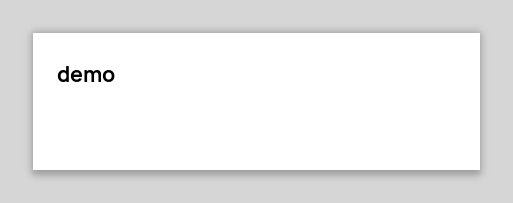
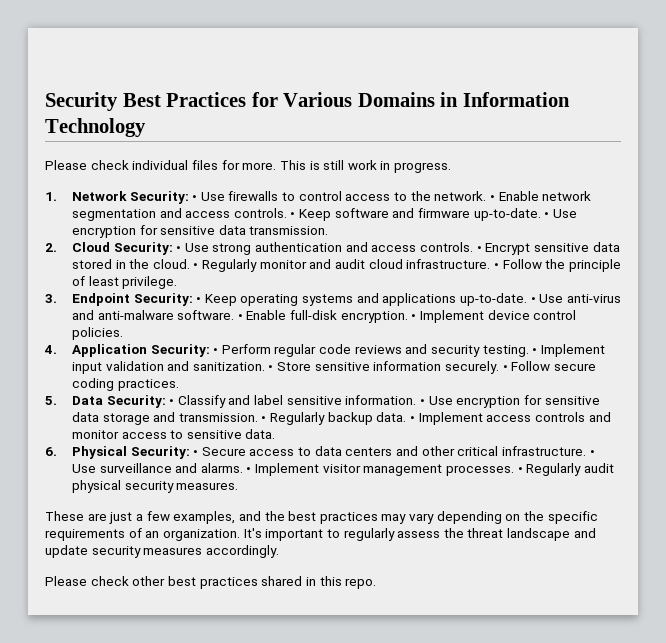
[57,66,115,82] demo -> [45,92,570,111] [45,118,146,137] [45,160,452,173] [45,191,592,204] [71,208,577,221] [71,225,329,238] [45,242,620,255] [71,259,621,272] [71,276,178,289] [45,293,621,306] [71,310,577,323] [71,327,123,340] [44,344,605,357] [71,361,596,374] [71,378,179,391] [45,395,600,408] [71,412,611,425] [71,429,276,439] [45,446,595,459] [71,463,614,476] [71,480,239,493] [45,511,598,524] [45,528,596,541] [45,545,279,558] [45,576,377,589] Security Best Practices for Various Domains in Information Technology // Please check individual files for more. This is still work in progress. // 1. Network Security: • Use firewalls to control access to the network. • Enable network segmentation and access controls. • Keep software and firmware up-to-date. • Use encryption for sensitive data transmission. // 2. Cloud Security: • Use strong authentication and access controls. • Encrypt sensitive data stored in the cloud. • Regularly monitor and audit cloud infrastructure. • Follow the principle of least privilege. // 3. Endpoint Security: • Keep operating systems and applications up-to-date. • Use anti-virus and anti-malware software. • Enable full-disk encryption. • Implement device control policies. // 4. Application Security: • Perform regular code reviews and security testing. • Implement input validation and sanitization. • Store sensitive information securely. • Follow secure coding practices. // 5. Data Security: • Classify and label sensitive information. • Use encryption for sensitive data storage and transmission. • Regularly backup data. • Implement access controls and monitor access to sensitive data. // 6. Physical Security: • Secure access to data centers and other critical infrastructure. • Use surveillance and alarms. • Implement visitor management processes. • Regularly audit physical security measures. // These are just a few examples, and the best practices may vary depending on the specific requirements of an organization. It's important to regularly assess the threat landscape and update security measures accordingly. // Please check other best practices shared in this repo.

